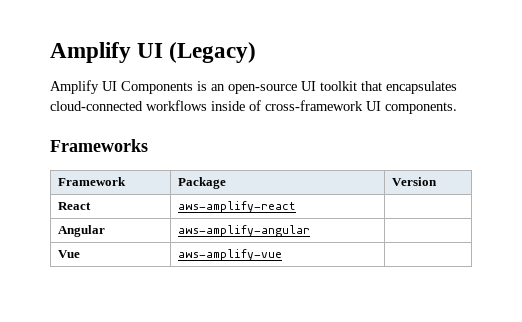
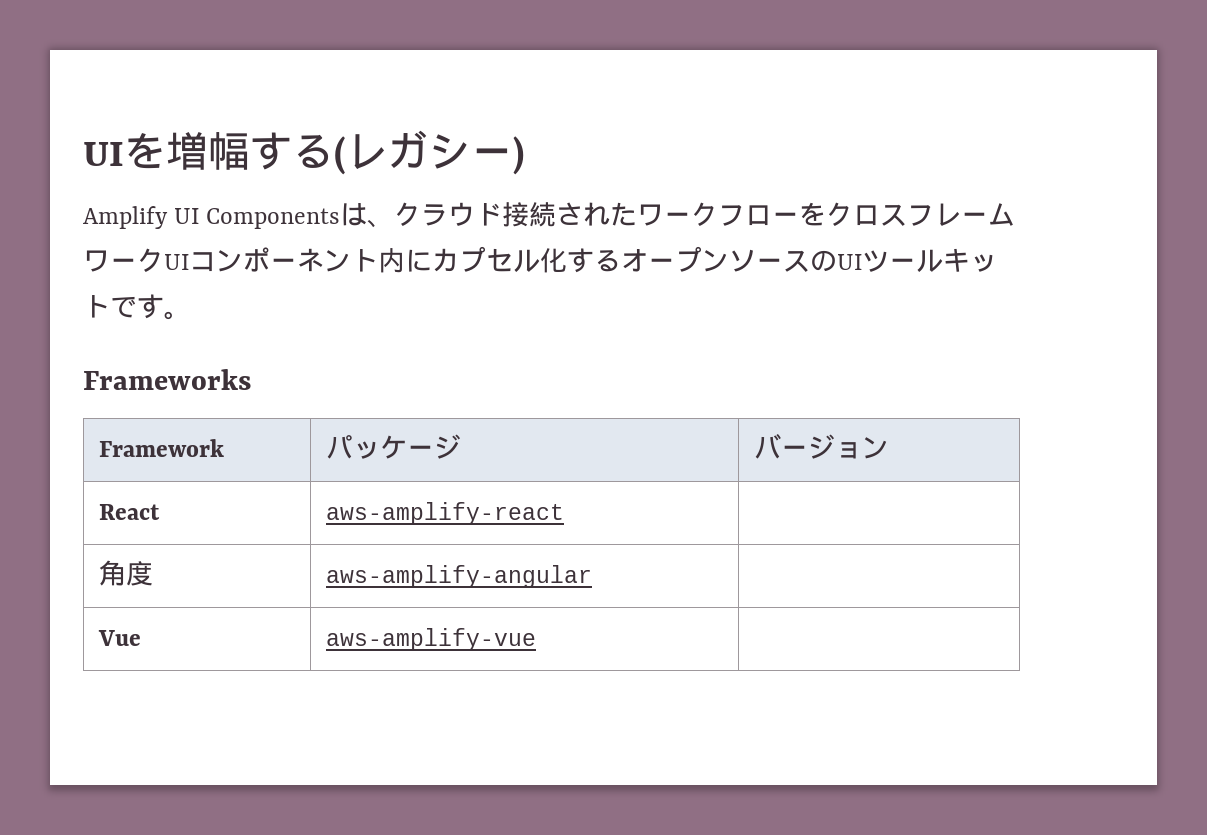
[50,42,257,63] [50,80,457,94] [50,100,457,114] [50,139,148,152] [57,177,126,186] [177,177,226,189] [391,177,437,186] Amplify UI (Legacy) // Amplify UI Components is an open-source UI toolkit that encapsulates cloud-connected workflows inside of cross-framework UI components. // Frameworks // Framework | Package | Version -> [83,130,524,175] [83,202,1016,229] [83,246,997,273] [83,294,191,320] [83,369,251,390] [99,439,225,457] [326,434,462,459] [754,434,890,459] UIを増幅する(レガシー) // Amplify UI Componentsは、クラウド接続されたワークフローをクロスフレームワークUIコンポーネント内にカプセル化するオープンソースのUIツールキットです。 // Frameworks // Framework | パッケージ | バージョン
[57,225,105,237] Angular -> [99,560,154,586] 角度

